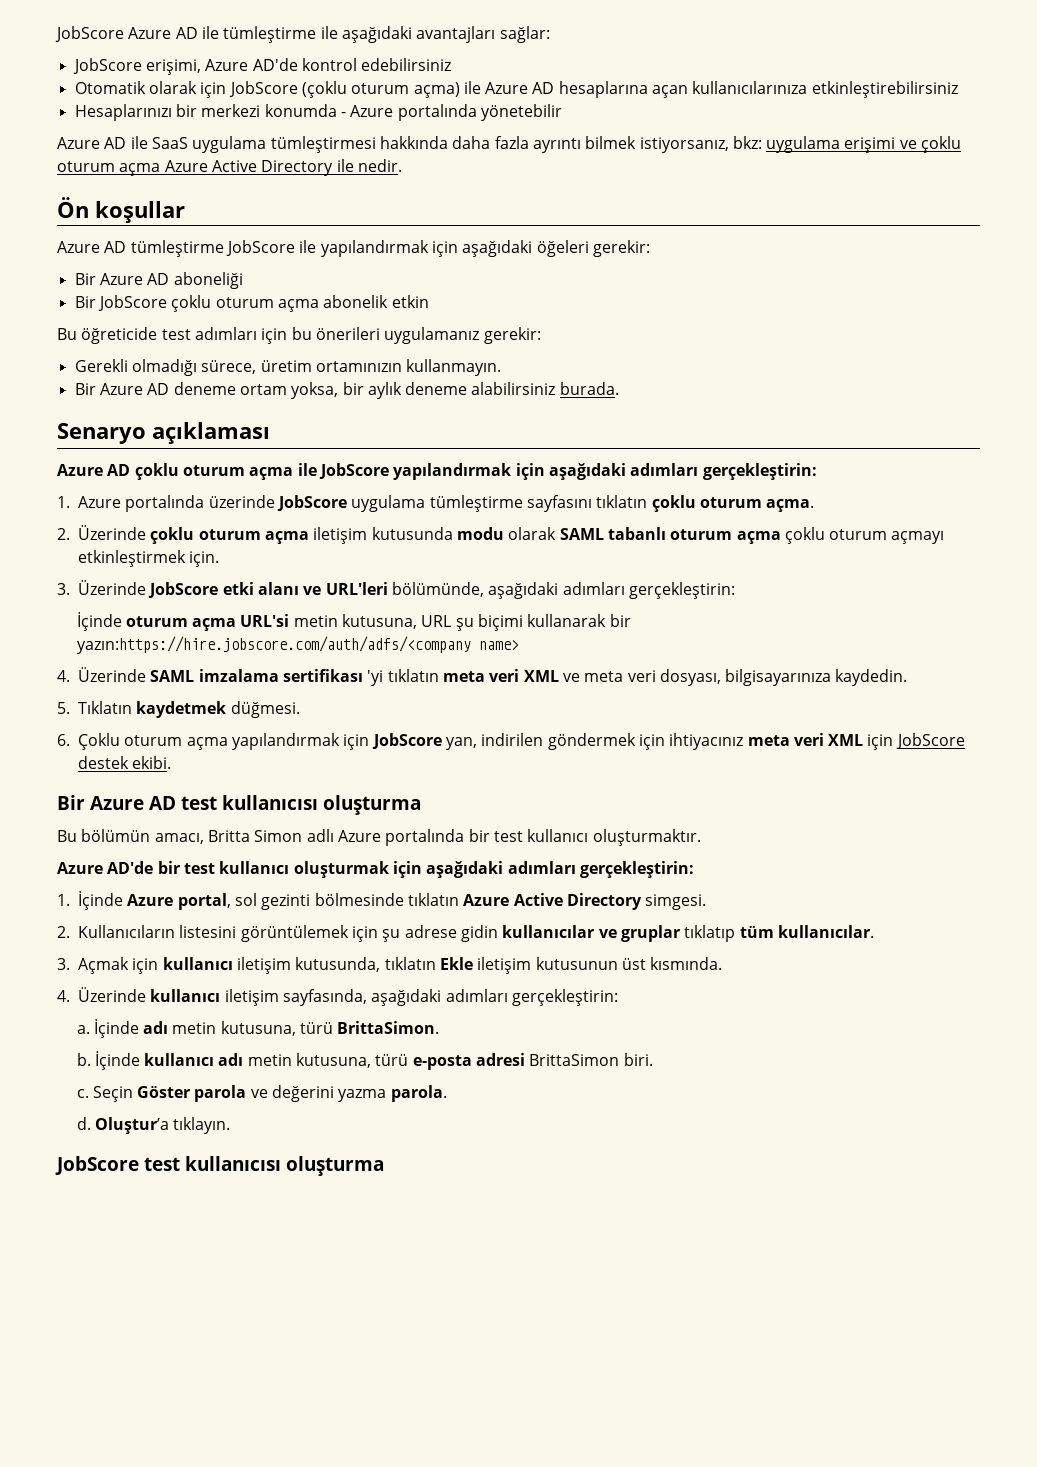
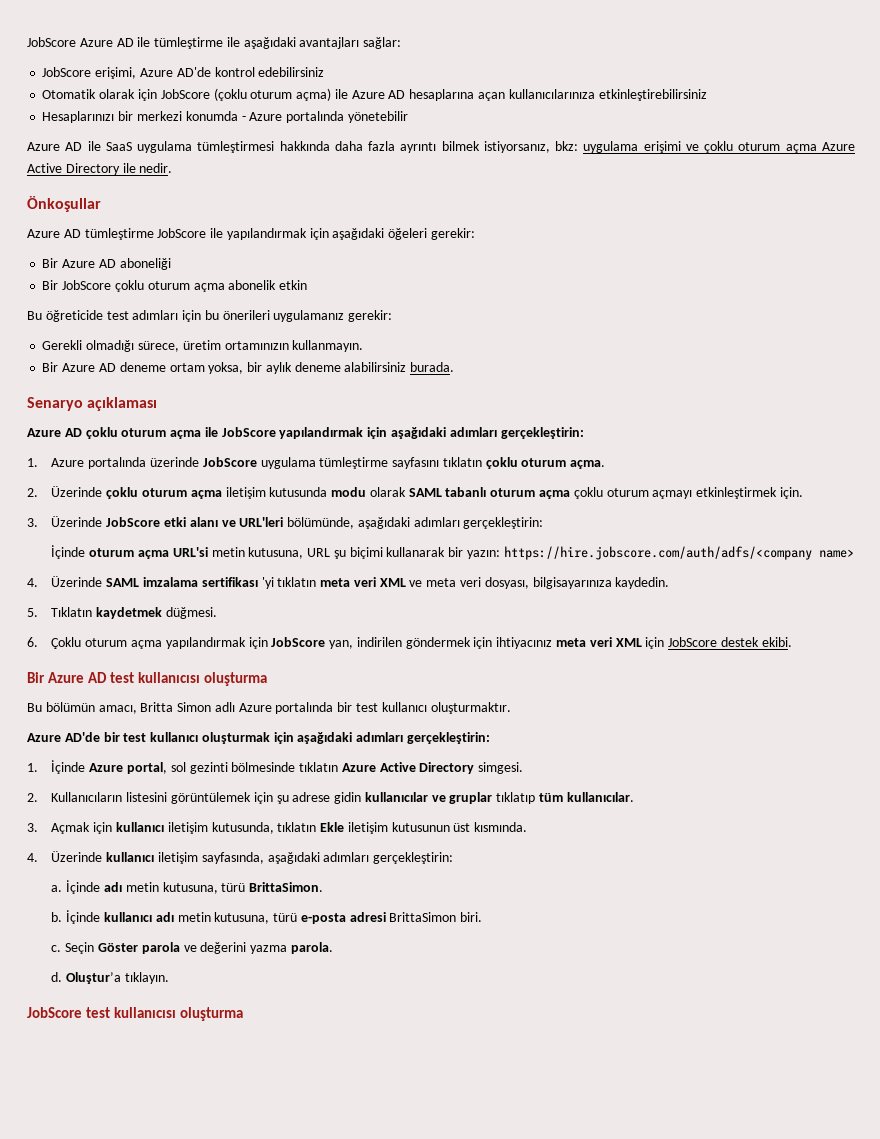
[57,197,185,223] Ön koşullar -> [27,196,101,212] Önkoşullar
[76,636,471,654] yazın:https://hire.jobscore.com/auth/adfs/<company -> [466,546,812,560] yazın: https://hire.jobscore.com/auth/adfs/<company

